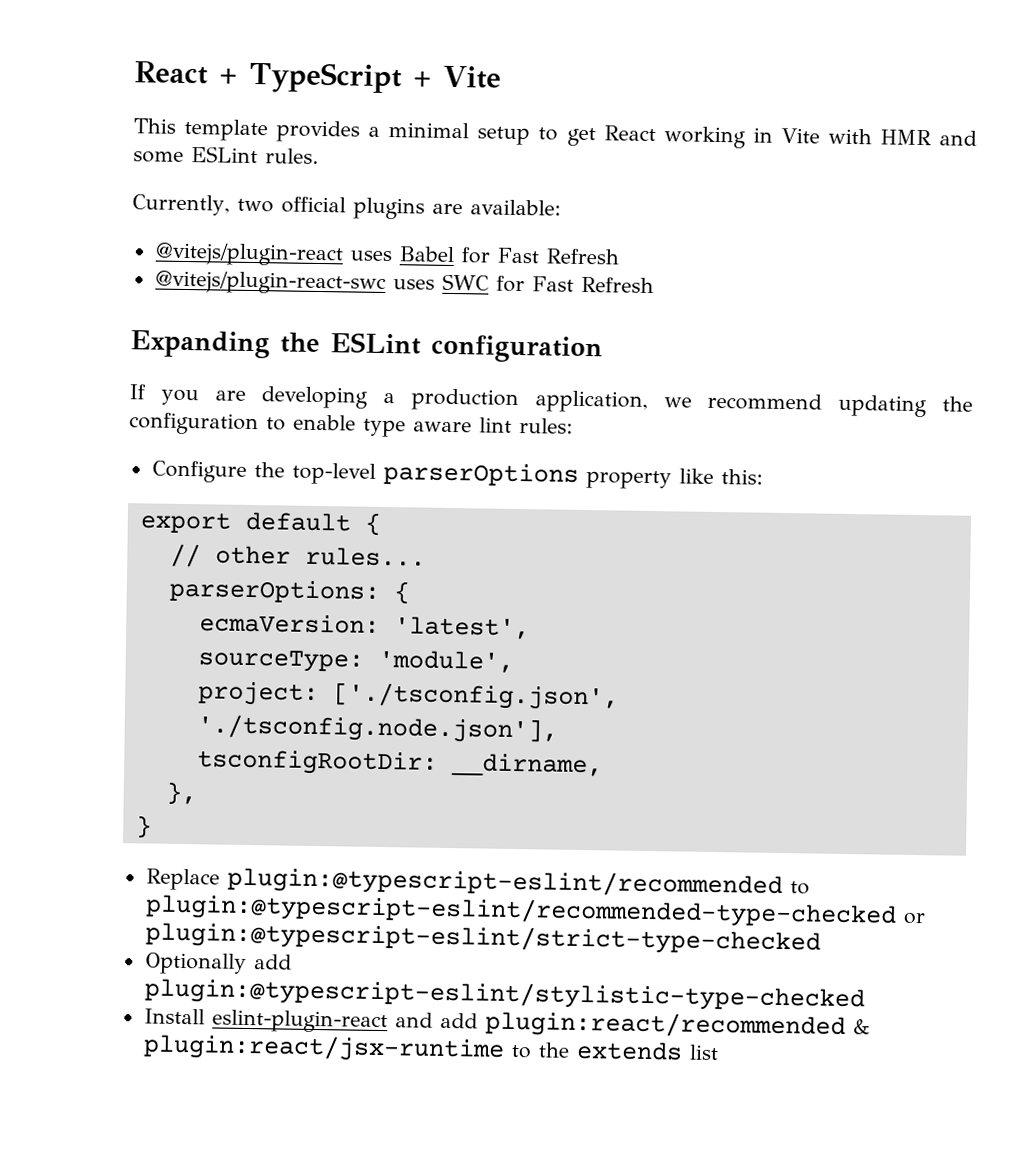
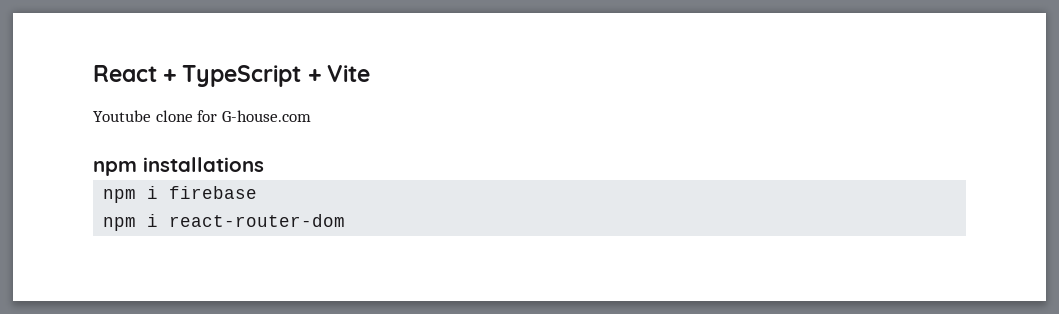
[133,118,977,149] [133,146,319,164] [132,194,561,220] [154,242,619,267] [154,270,654,295] [130,330,603,364] [129,384,973,418] [129,412,573,438] [151,460,763,490] [139,511,382,536] [169,543,426,568] [168,578,410,605] [198,613,530,640] [197,649,514,673] [197,681,619,711] [196,714,558,744] [196,749,603,778] [165,781,197,806] [135,815,152,839] [145,866,810,900] [144,893,926,929] [144,921,821,956] [144,952,292,975] [143,977,865,1013] [143,1008,870,1040] [142,1033,719,1063] This template provides a minimal setup to get React working in Vite with HMR and some ESLint rules. // Currently, two official plugins are available: // @vitejs/plugin-react uses Babel for Fast Refresh // @vitejs/plugin-react-swc uses SWC for Fast Refresh // Expanding the ESLint configuration // If you are developing a production application, we recommend updating the configuration to enable type aware lint rules: // Configure the top-level parserOptions property like this: // export default { // // other rules... // parserOptions: { // ecmaVersion: 'latest', // sourceType: 'module', // project: ['./tsconfig.json', './tsconfig.node.json'], // tsconfigRootDir: __dirname, // }, // } // Replace plugin:@typescript-eslint/recommended to plugin:@typescript-eslint/recommended-type-checked or plugin:@typescript-eslint/strict-type-checked // Optionally add plugin:@typescript-eslint/stylistic-type-checked // Install eslint-plugin-react and add plugin:react/recommended & plugin:react/jsx-runtime to the extends list -> [93,110,311,122] [93,157,264,176] [103,186,258,203] [103,214,346,231] Youtube clone for G-house.com // npm installations // npm i firebase // npm i react-router-dom

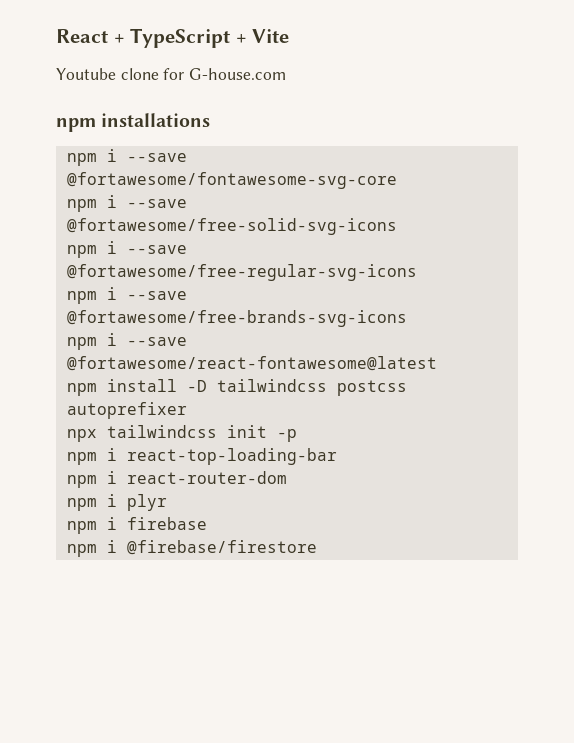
(264, 164) none -> [66,149,187,166] [66,172,397,189] [66,195,187,212] [66,218,397,235] [66,241,187,258] [66,264,417,281] [66,287,187,304] [66,310,407,327] [66,333,187,350] [66,356,437,371] [66,379,407,396] [66,402,187,419] [66,425,297,442] [66,448,337,465] [66,471,287,488] [66,494,167,511] // npm i --save @fortawesome/fontawesome-svg-core // npm i --save @fortawesome/free-solid-svg-icons // npm i --save @fortawesome/free-regular-svg-icons // npm i --save @fortawesome/free-brands-svg-icons // npm i --save @fortawesome/react-fontawesome@latest // npm install -D tailwindcss postcss autoprefixer // npx tailwindcss init -p // npm i react-top-loading-bar // npm i react-router-dom // npm i plyr
[169,214,346,227] react-router-dom -> [126,540,317,555] @firebase/firestore

